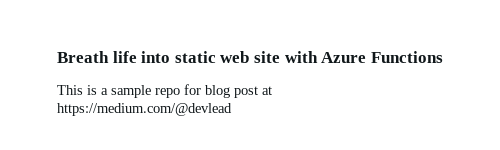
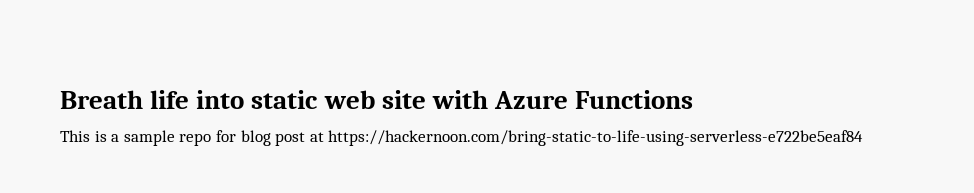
[57,103,232,116] https://medium.com/@devlead -> [328,130,864,146] https://hackernoon.com/bring-static-to-life-using-serverless-e722be5eaf84

